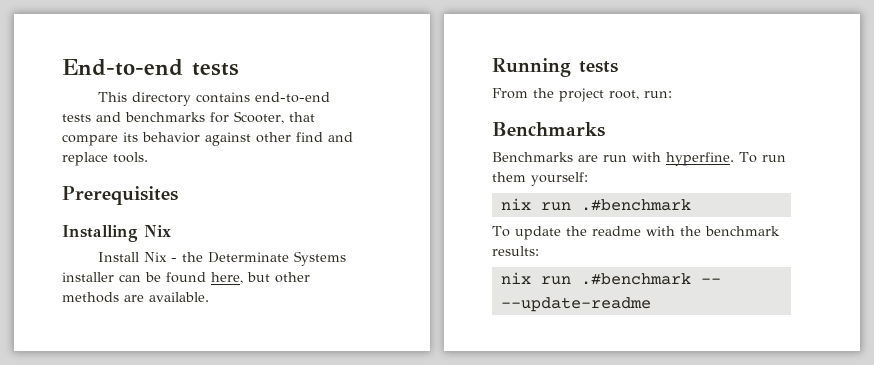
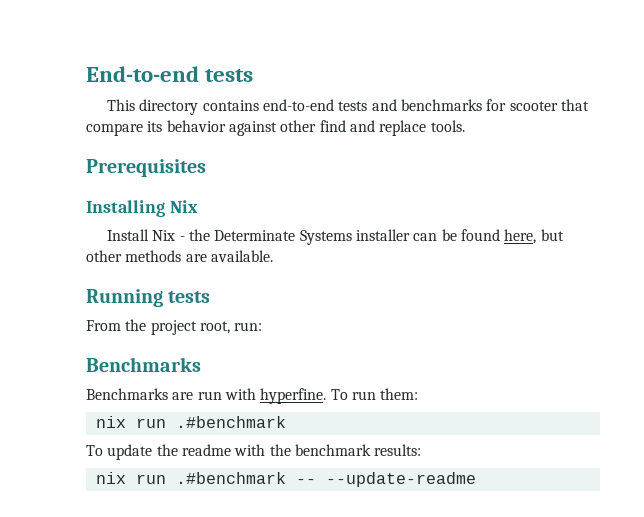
[234,111,284,124] Scooter, -> [509,101,558,111] scooter
[492,172,588,186] them yourself: -> [380,388,419,400] them:

